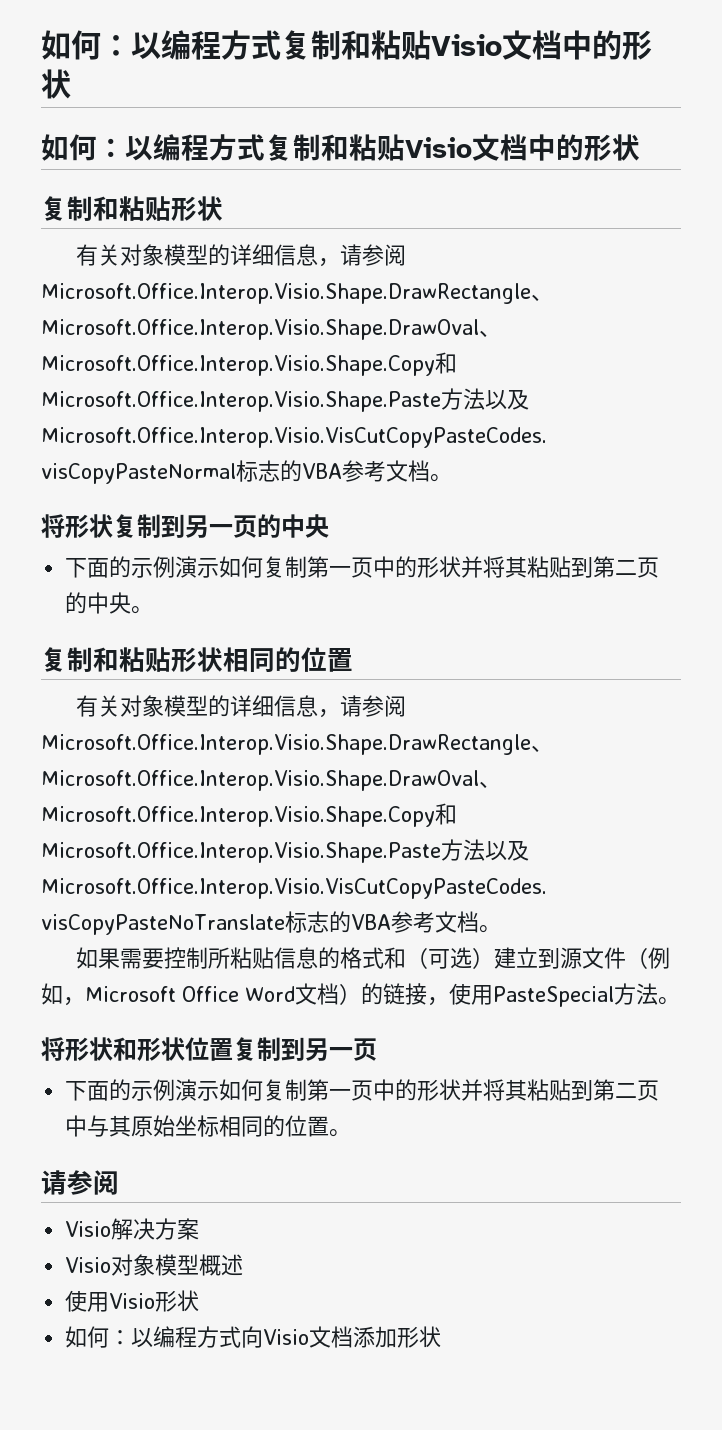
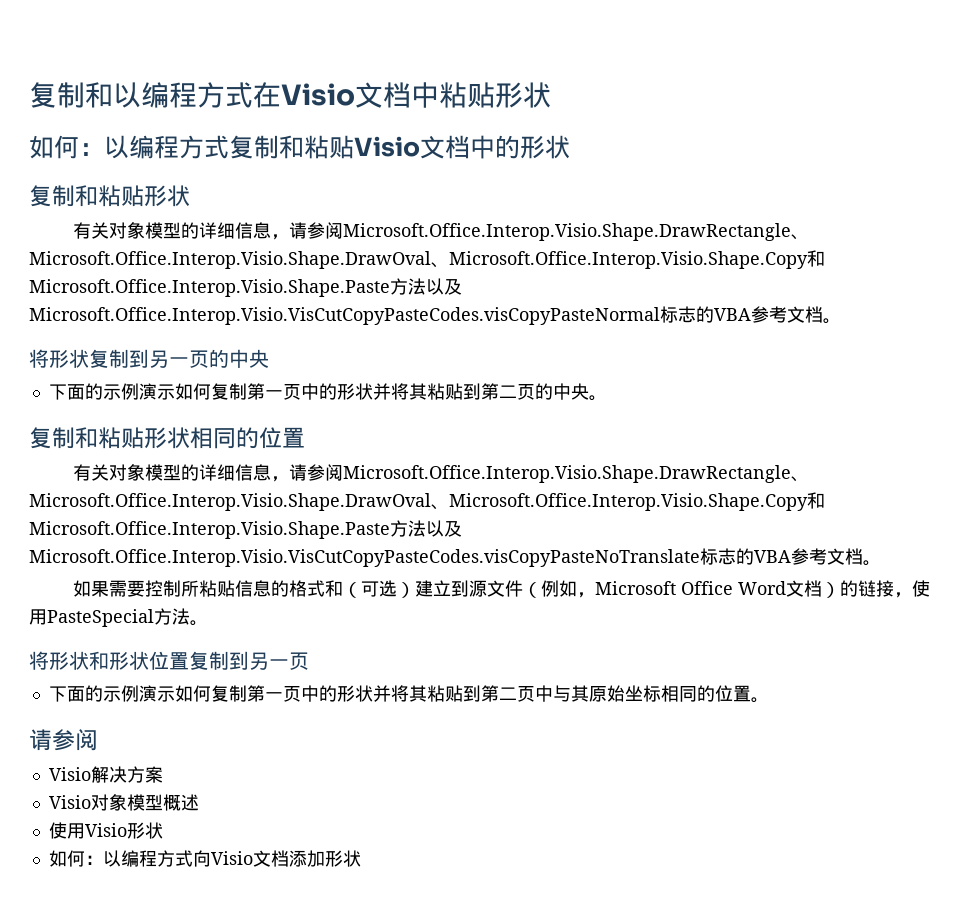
[41,30,622,60] 如何：以编程方式复制和粘贴Visio文档中的 -> [29,82,495,108] 复制和以编程方式在Visio文档中粘贴

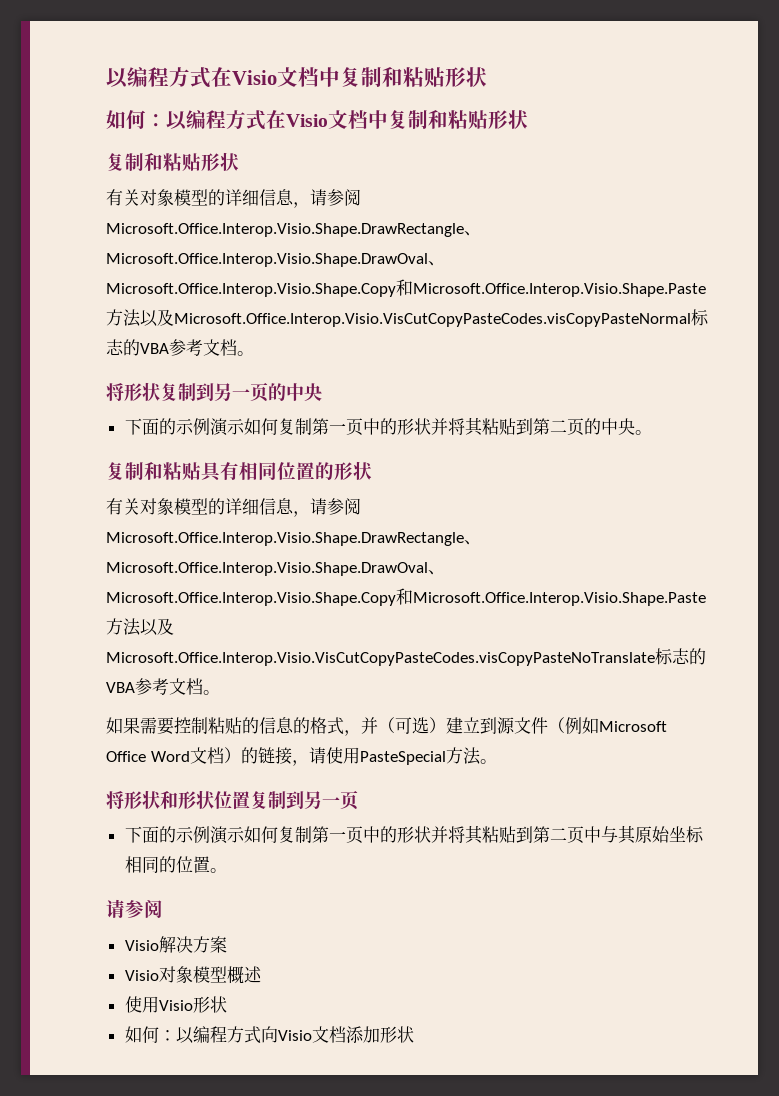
[29,82,439,108] 复制和以编程方式在Visio文档中 -> [106,67,403,88] 以编程方式在Visio文档中复制和
[229,135,520,159] 复制和粘贴Visio文档中的 -> [266,110,488,129] 在Visio文档中复制和粘贴
[144,427,305,449] 形状相同的位置 -> [201,461,372,482] 具有相同位置的形状
[180,580,235,597] 所粘贴 -> [208,717,259,734] 粘贴的
[324,580,343,597] 和 -> [344,717,378,736] ，并
[576,592,595,598] ， -> (599, 725) none
(912, 595) none -> [308,747,326,764] 请

